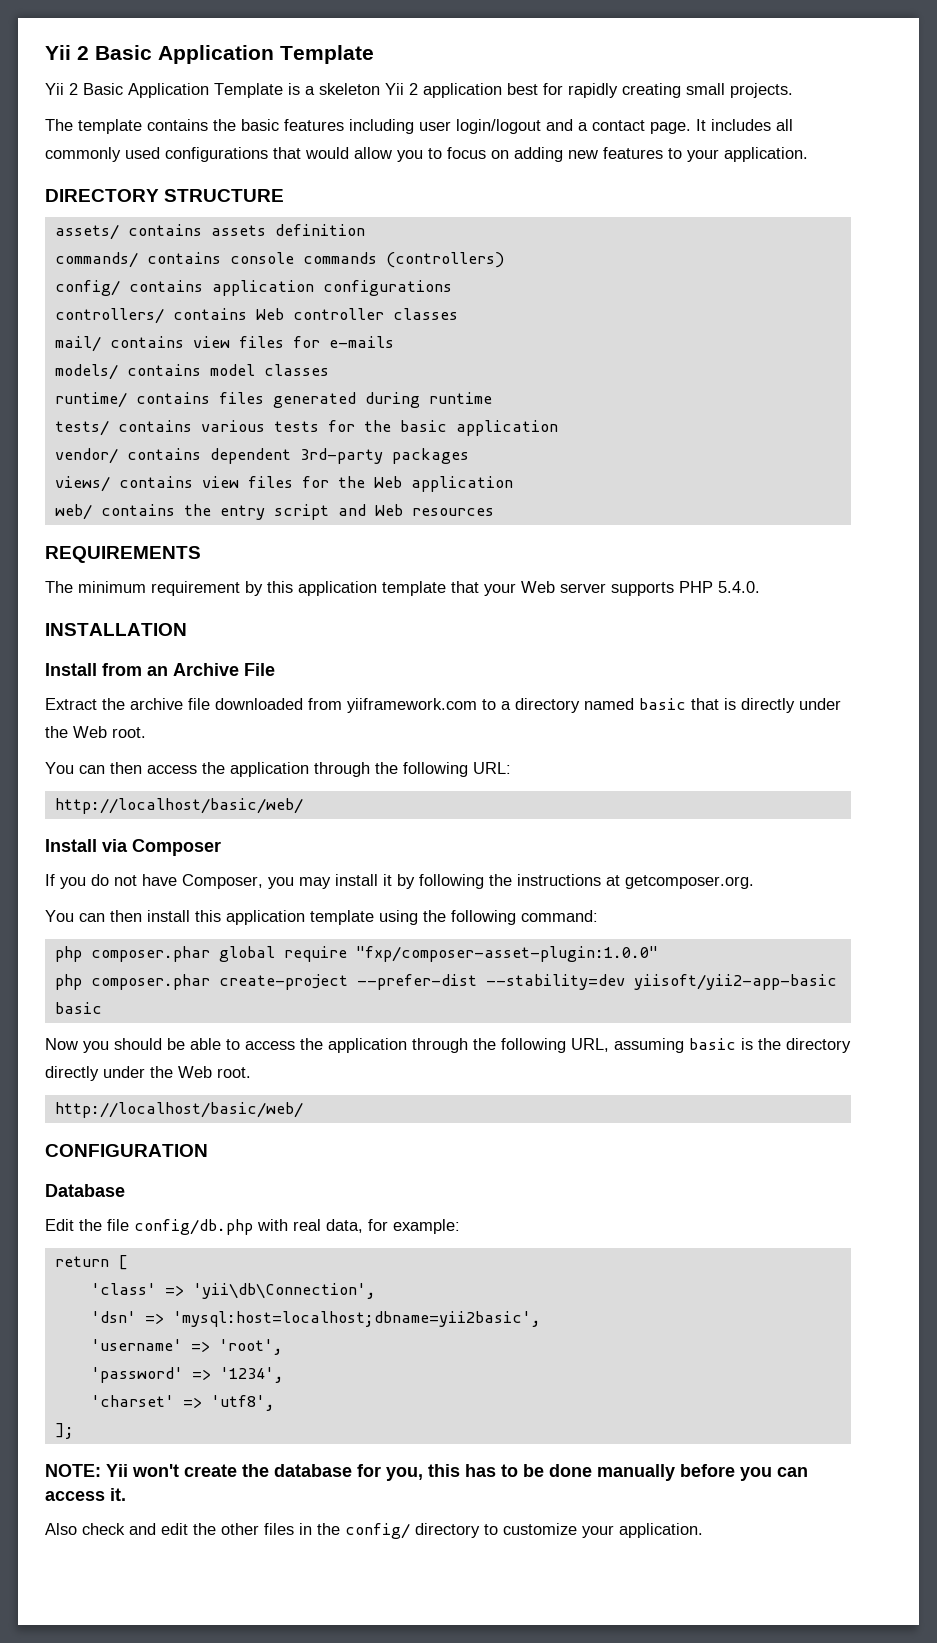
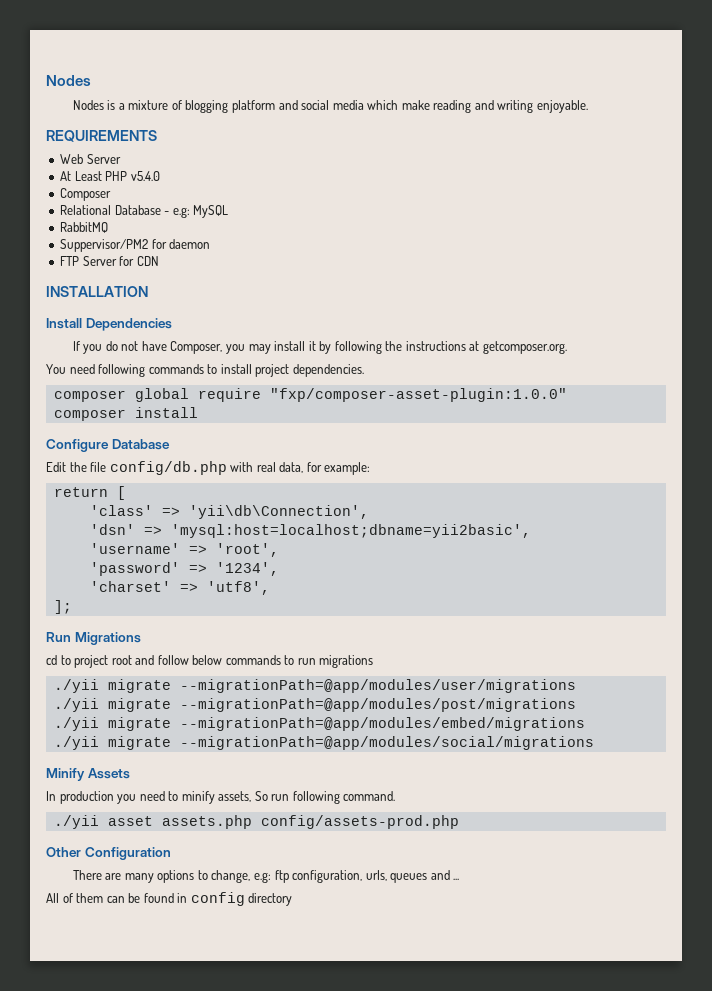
[45,45,374,64] [45,83,793,98] [45,119,793,134] [45,147,808,162] [45,189,285,202] [54,224,365,240] [54,252,504,268] [54,280,452,296] [54,308,458,324] [54,336,394,352] [54,364,329,380] [54,392,492,408] [54,420,558,436] [54,448,469,464] [54,476,513,492] [54,504,494,520] [45,546,201,563] [45,581,760,596] [45,623,187,636] [45,663,275,676] [45,698,841,713] [45,726,146,738] [45,762,511,777] [54,798,303,814] [45,839,221,856] Yii 2 Basic Application Template // Yii 2 Basic Application Template is a skeleton Yii 2 application best for rapidly creating small projects. // The template contains the basic features including user login/logout and a contact page. It includes all commonly used configurations that would allow you to focus on adding new features to your application. // DIRECTORY STRUCTURE // assets/ contains assets definition // commands/ contains console commands (controllers) // config/ contains application configurations // controllers/ contains Web controller classes // mail/ contains view files for e-mails // models/ contains model classes // runtime/ contains files generated during runtime // tests/ contains various tests for the basic application // vendor/ contains dependent 3rd-party packages // views/ contains view files for the Web application // web/ contains the entry script and Web resources // REQUIREMENTS // The minimum requirement by this application template that your Web server supports PHP 5.4.0. // INSTALLATION // Install from an Archive File // Extract the archive file downloaded from yiiframework.com to a directory named basic that is directly under the Web root. // You can then access the application through the following URL: // http://localhost/basic/web/ // Install via Composer -> [46,75,91,86] [72,100,588,113] [46,130,157,142] [60,154,121,164] [60,171,160,181] [60,188,112,201] [60,205,229,218] [60,222,109,233] [60,239,211,252] [60,256,159,266] [46,286,148,297] [46,318,172,331] Nodes // Nodes is a mixture of blogging platform and social media which make reading and writing enjoyable. // REQUIREMENTS // Web Server // At Least PHP v5.4.0 // Composer // Relational Database - e.g: MySQL // RabbitMQ // Suppervisor/PM2 for daemon // FTP Server for CDN // INSTALLATION // Install Dependencies
[79,910,598,925] [54,946,658,962] [54,974,837,990] [54,1002,102,1014] [45,1038,851,1053] [45,1066,251,1081] [54,1102,303,1118] [45,1144,208,1157] can then install this application template using the following command: // php composer.phar global require "fxp/composer-asset-plugin:1.0.0" // php composer.phar create-project --prefer-dist --stability=dev yiisoft/yii2-app-basic basic // Now you should be able to access the application through the following URL, assuming basic is the directory directly under the Web root. // http://localhost/basic/web/ // CONFIGURATION // -> [69,364,364,377] [53,388,567,402] [53,407,198,421] [46,439,109,452] need following commands to install project dependencies. // composer global require "fxp/composer-asset-plugin:1.0.0" // composer install // Configure
[45,1464,808,1481] [45,1488,126,1501] [45,1523,703,1539] NOTE: Yii won't create the database for you, this has to be done manually before you can access it. // Also check and edit the other files in the config/ directory to customize your application. -> [46,632,141,645] [46,655,374,668] [53,679,576,693] [53,698,576,712] [53,717,585,731] [53,736,594,750] [46,768,130,781] [46,791,396,804] [53,815,459,829] [46,847,171,860] [72,870,460,883] [46,892,293,906] Run Migrations // cd to project root and follow below commands to run migrations // ./yii migrate --migrationPath=@app/modules/user/migrations // ./yii migrate --migrationPath=@app/modules/post/migrations // ./yii migrate --migrationPath=@app/modules/embed/migrations // ./yii migrate --migrationPath=@app/modules/social/migrations // Minify Assets // In production you need to minify assets, So run following command. // ./yii asset assets.php config/assets-prod.php // Other Configuration // There are many options to change, e.g: ftp configuration, urls, queues and ... // All of them can be found in config directory

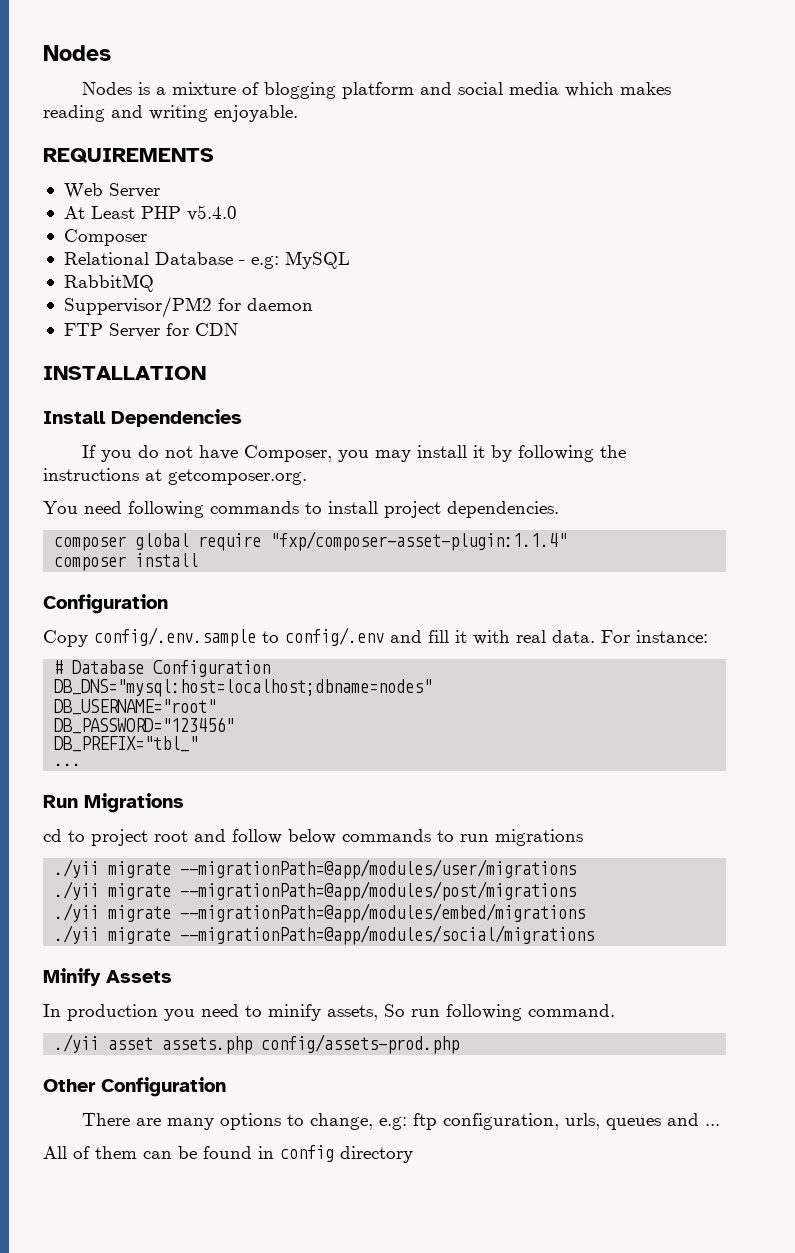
[401,100,430,110] make -> [620,82,672,95] makes
[269,388,567,402] "fxp/composer-asset-plugin:1.0.0" -> [270,531,568,551] "fxp/composer-asset-plugin:1.1.4"
[46,439,170,452] [46,461,371,475] [53,486,126,500] [89,505,369,519] [89,524,531,538] [89,543,279,557] [89,562,279,576] [89,581,270,595] [53,600,72,614] Configure Database // Edit the file config/db.php with real data, for example: // return [ // 'class' => 'yii\db\Connection', // 'dsn' => 'mysql:host=localhost;dbname=yii2basic', // 'username' => 'root', // 'password' => '1234', // 'charset' => 'utf8', // ]; -> [43,594,168,614] [43,627,708,647] [54,660,271,677] [54,679,433,697] [54,699,217,715] [54,717,235,734] [54,736,199,752] [54,763,82,766] Configuration // Copy config/.env.sample to config/.env and fill it with real data. For instance: // # Database Configuration // DB_DNS="mysql:host=localhost;dbname=nodes" // DB_USERNAME="root" // DB_PASSWORD="123456" // DB_PREFIX="tbl_" // ...

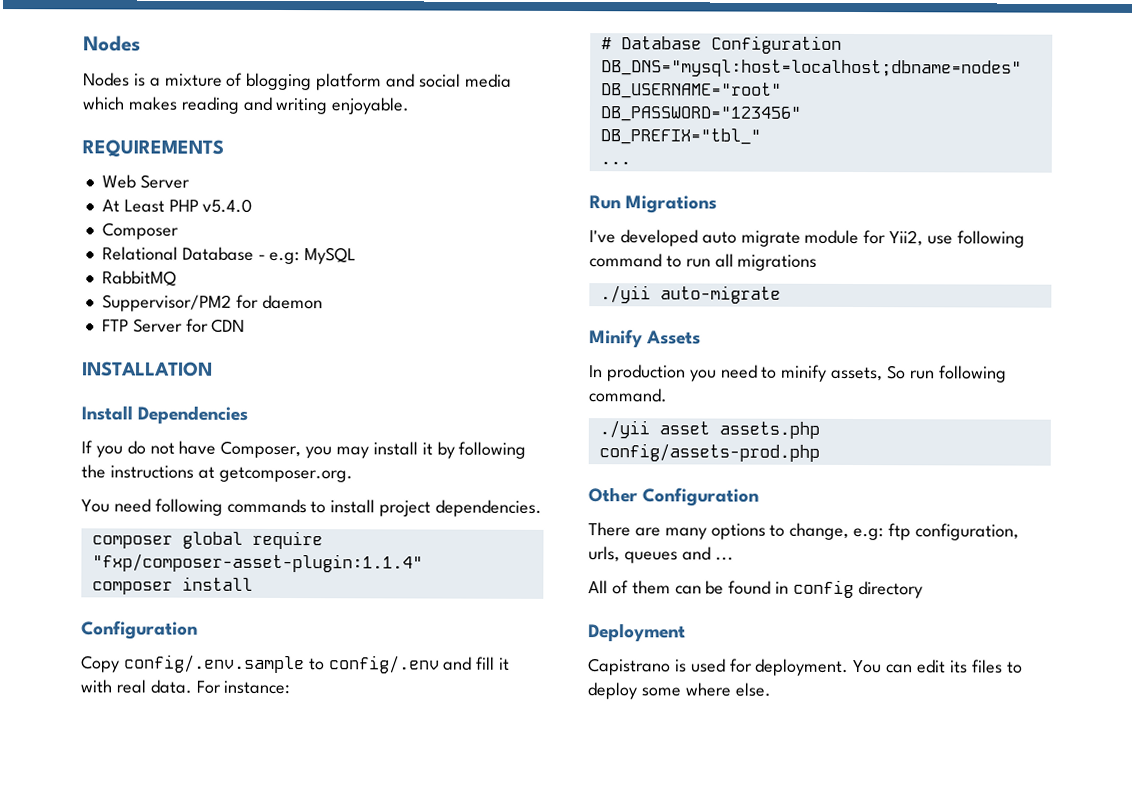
[43,829,431,846] cd to project root and follow below commands -> [589,229,1025,248] [589,253,662,268] I've developed auto migrate module for Yii2, use following command
(489, 838) none -> [714,253,734,268] all
[108,859,577,879] [54,881,577,901] [54,903,586,923] [54,925,595,945] migrate --migrationPath=@app/modules/user/migrations // ./yii migrate --migrationPath=@app/modules/post/migrations // ./yii migrate --migrationPath=@app/modules/embed/migrations // ./yii migrate --migrationPath=@app/modules/social/migrations -> [659,285,781,304] auto-migrate
(413, 1154) none -> [588,623,686,642] [588,658,1023,676] [587,682,771,700] // Deployment // Capistrano is used for deployment. You can edit its files to deploy some where else.

